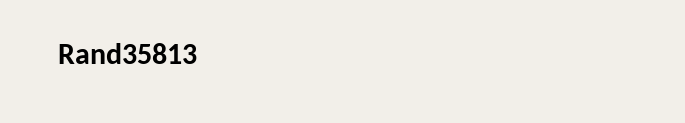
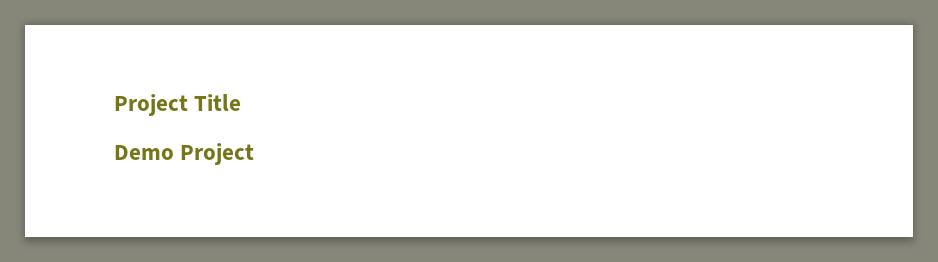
[58,43,197,64] Rand35813 -> [114,94,242,116] [114,143,255,165] Project Title // Demo Project

